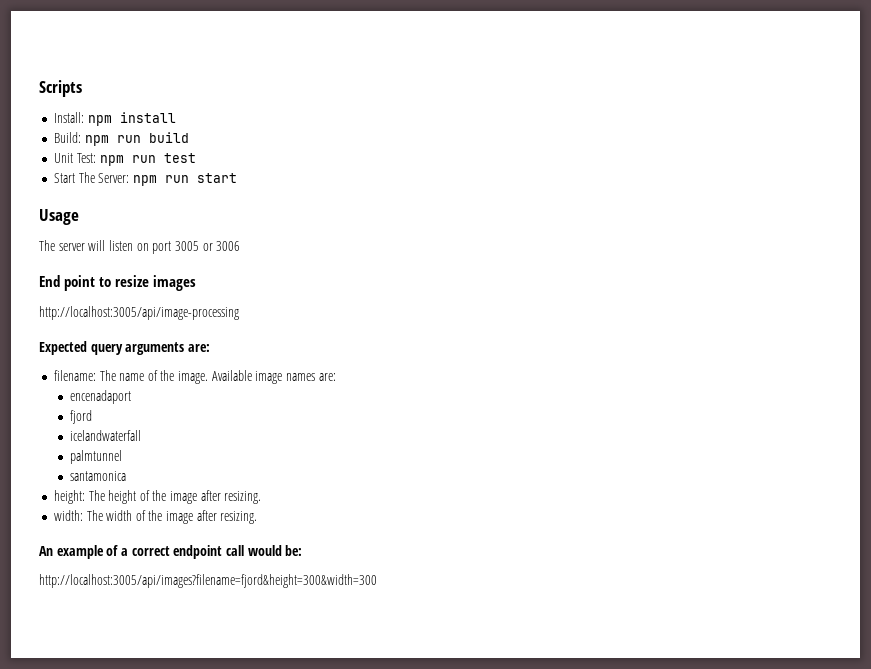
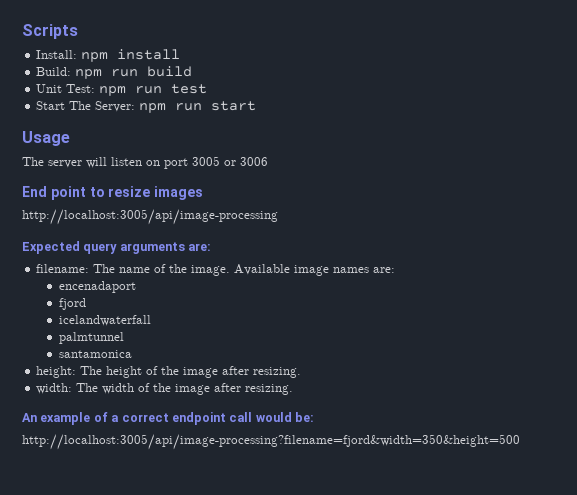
[39,574,377,588] http://localhost:3005/api/images?filename=fjord&height=300&width=300 -> [22,434,520,450] http://localhost:3005/api/image-processing?filename=fjord&width=350&height=500

